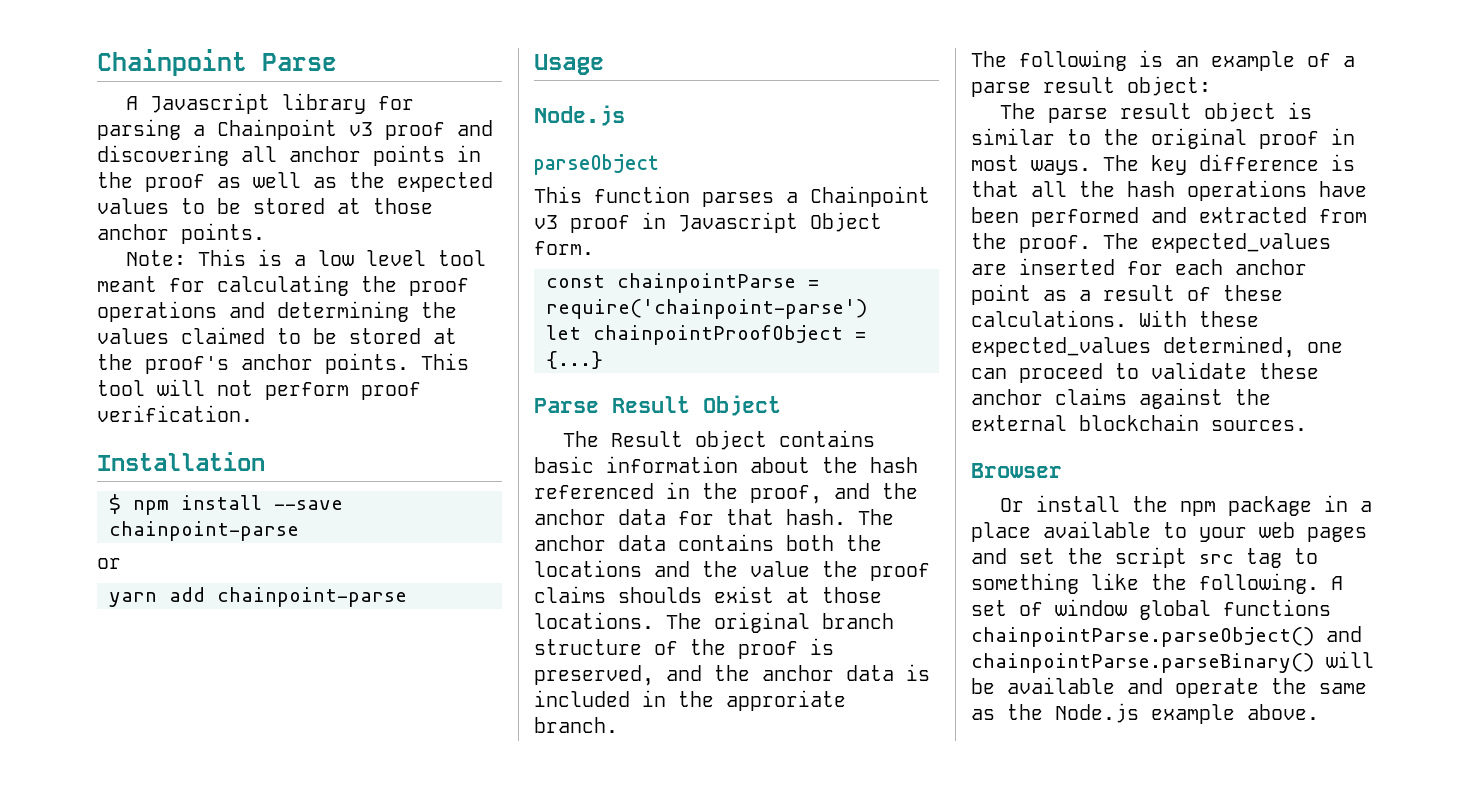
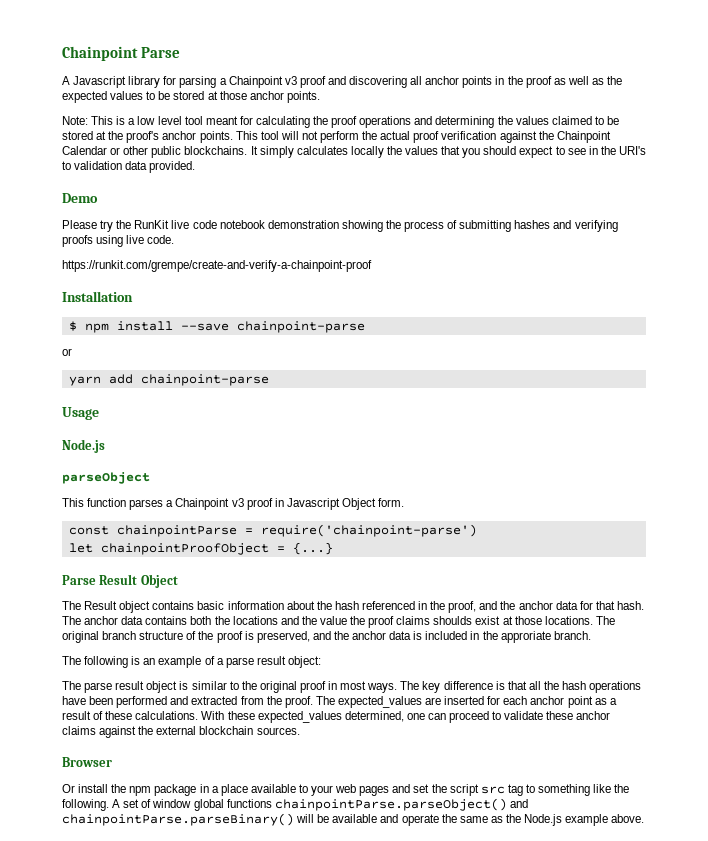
[361,382,421,400] [97,405,253,422] proof verification. -> [362,131,611,143] [62,146,646,158] [62,161,196,173] [62,193,98,203] [62,220,618,232] [62,235,175,247] [62,260,372,272] the actual proof verification against the Chainpoint Calendar or other public blockchains. It simply calculates locally the values that you should expect to see in the URI's to validation data provided. // Demo // Please try the RunKit live code notebook demonstration showing the process of submitting hashes and verifying proofs using live code. // https://runkit.com/grempe/create-and-verify-a-chainpoint-proof

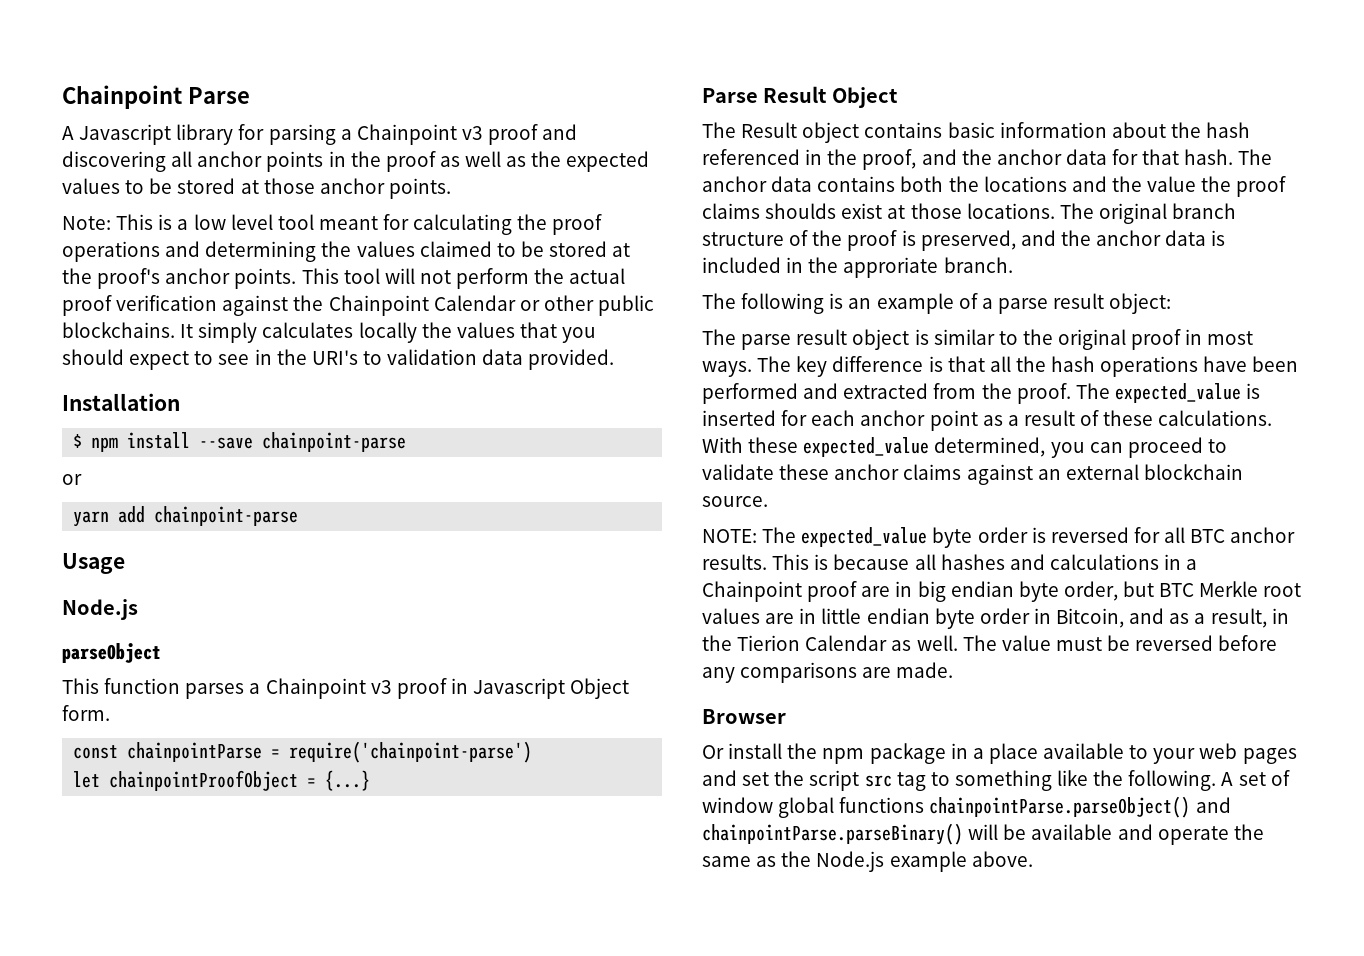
[62,193,98,203] [62,220,618,232] [62,235,175,247] [62,260,372,272] // Demo // Please try the RunKit live code notebook demonstration showing the process of submitting hashes and verifying proofs using live code. // https://runkit.com/grempe/create-and-verify-a-chainpoint-proof -> (615, 359) none
[337,696,442,708] expected_values are -> [1114,383,1261,403] expected_value is
[257,711,425,723] expected_values determined, one -> [803,437,1085,458] expected_value determined, you
[138,726,154,735] the -> [1037,469,1061,480] an
[256,727,300,735] sources. -> [702,496,768,507] [702,527,1296,548] [702,554,1198,570] [702,581,1302,602] [702,608,1289,629] [702,635,1278,651] [702,662,954,683] source. // NOTE: The expected_value byte order is reversed for all BTC anchor results. This is because all hashes and calculations in a Chainpoint proof are in big endian byte order, but BTC Merkle root values are in little endian byte order in Bitcoin, and as a result, in the Tierion Calendar as well. The value must be reversed before any comparisons are made.

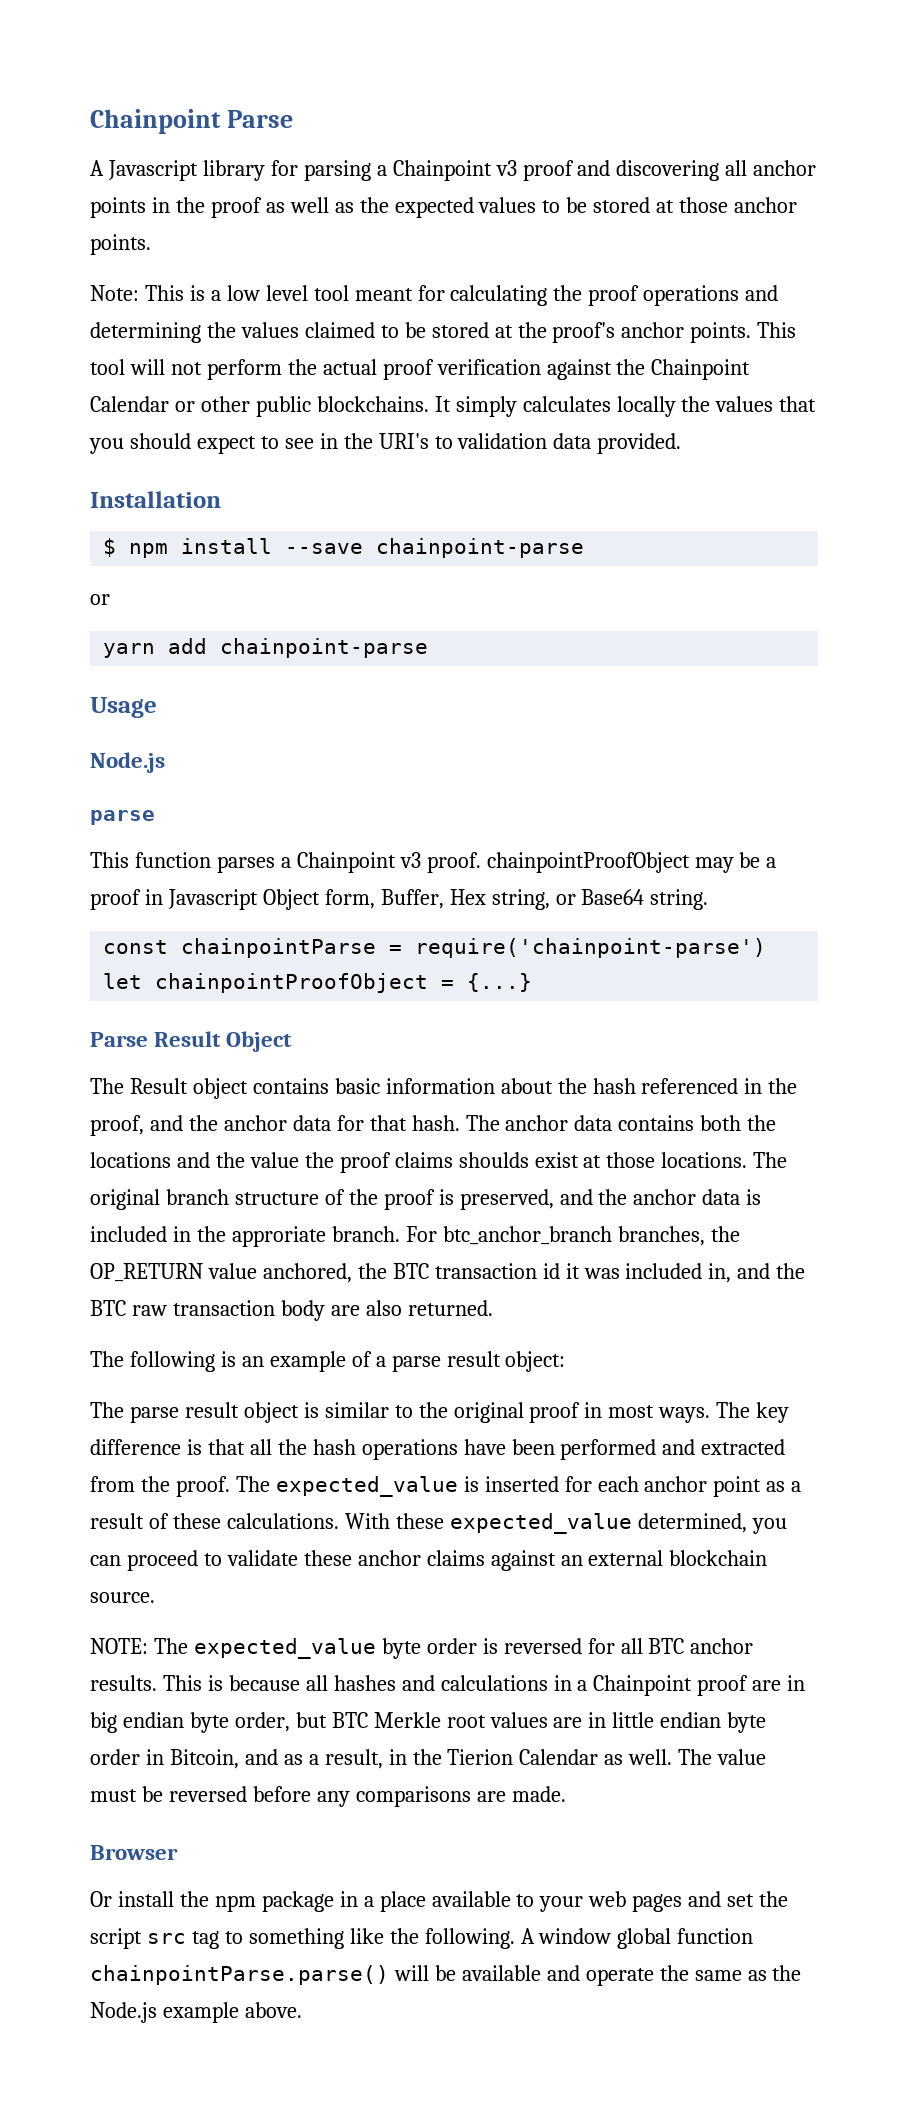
[62,643,161,663] parseObject -> [90,810,155,825] parse
[396,678,630,699] [62,705,110,721] proof in Javascript Object form. -> [426,852,777,873] [90,889,709,910] proof. chainpointProofObject may be a proof in Javascript Object form, Buffer, Hex string, or Base64 string.
(1013, 265) none -> [405,1226,740,1246] [90,1263,806,1283] [90,1300,493,1321] For btc_anchor_branch branches, the OP_RETURN value anchored, the BTC transaction id it was included in, and the BTC raw transaction body are also returned.
[1238,770,1290,786] [702,796,1231,818] [702,823,963,845] set of window global functions chainpointParse.parseObject() and chainpointParse.parseBinary() -> [538,1928,754,1949] [90,1965,389,1985] window global function chainpointParse.parse()

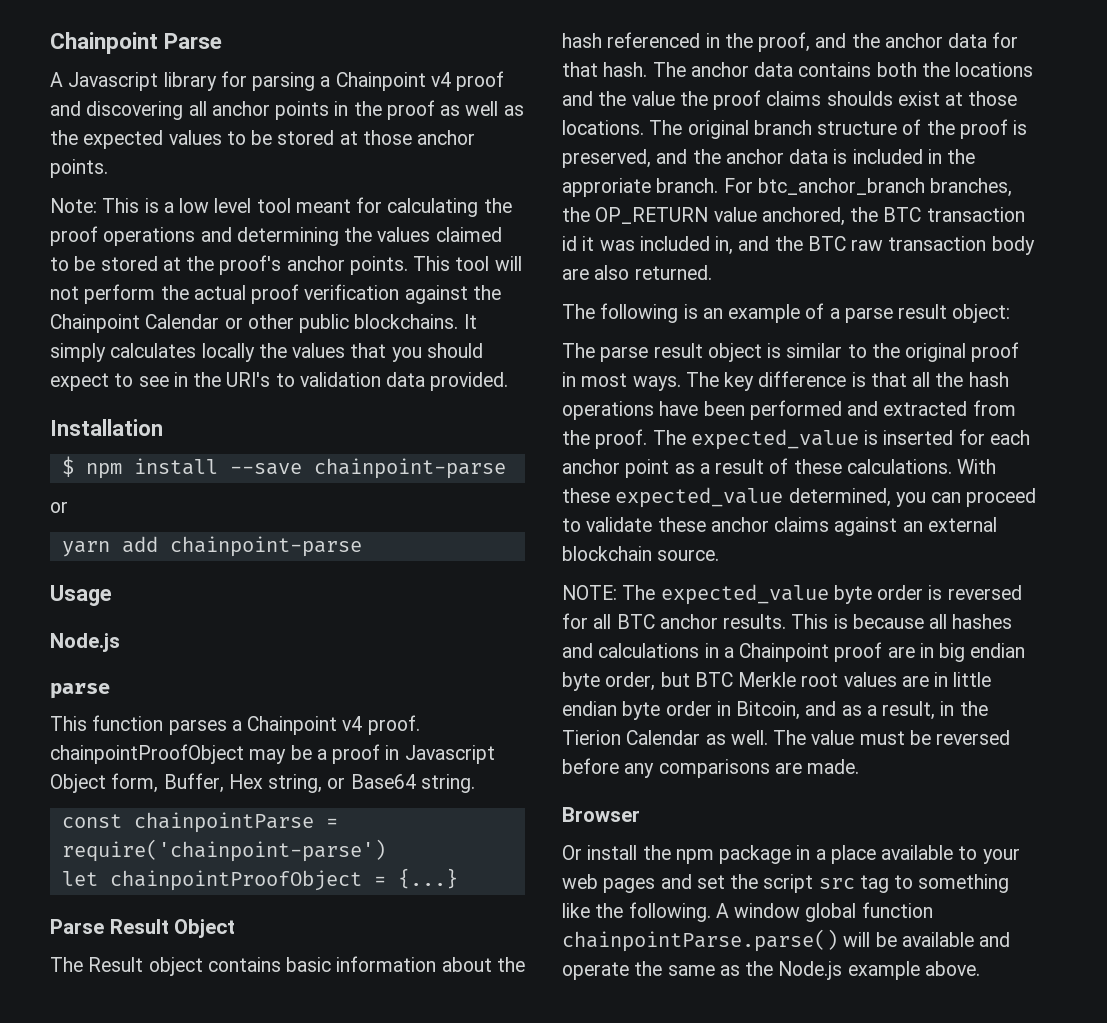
[495,160,517,176] v3 -> [430,72,451,87] v4
[399,852,421,868] v3 -> [342,716,363,731] v4

